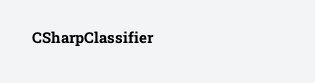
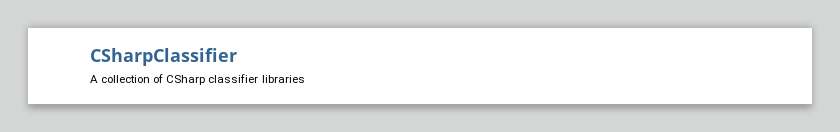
(154, 39) none -> [90,74,305,85] // A collection of CSharp classifier libraries

